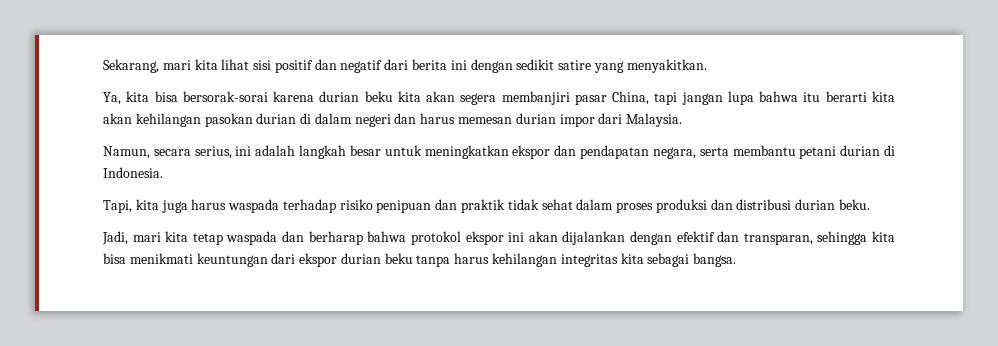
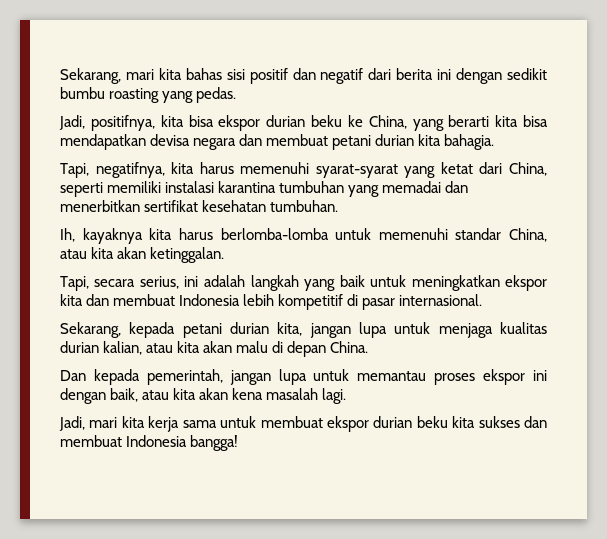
[221,59,250,70] lihat -> [185,68,222,80] bahas
[558,59,707,73] [103,91,896,105] [103,113,683,127] [103,146,150,159] satire yang menyakitkan. // Ya, kita bisa bersorak-sorai karena durian beku kita akan segera membanjiri pasar China, tapi jangan lupa bahwa itu berarti kita akan kehilangan pasokan durian di dalam negeri dan harus memesan durian impor dari Malaysia. // Namun, -> [60,87,237,103] [59,115,548,131] [60,134,495,150] [60,162,547,178] [60,181,469,197] [60,200,339,212] [60,228,547,244] [60,247,225,263] [60,276,89,291] bumbu roasting yang pedas. // Jadi, positifnya, kita bisa ekspor durian beku ke China, yang berarti kita bisa mendapatkan devisa negara dan membuat petani durian kita bahagia. // Tapi, negatifnya, kita harus memenuhi syarat-syarat yang ketat dari China, seperti memiliki instalasi karantina tumbuhan yang memadai dan menerbitkan sertifikat kesehatan tumbuhan. // Ih, kayaknya kita harus berlomba-lomba untuk memenuhi standar China, atau kita akan ketinggalan. // Tapi,
[349,145,381,156] besar -> [303,275,365,291] yang baik
[554,145,896,159] [103,167,163,178] [103,199,871,213] [102,231,895,245] [103,253,737,267] dan pendapatan negara, serta membantu petani durian di Indonesia. // Tapi, kita juga harus waspada terhadap risiko penipuan dan praktik tidak sehat dalam proses produksi dan distribusi durian beku. // Jadi, mari kita tetap waspada dan berharap bahwa protokol ekspor ini akan dijalankan dengan efektif dan transparan, sehingga kita bisa menikmati keuntungan dari ekspor durian beku tanpa harus kehilangan integritas kita sebagai bangsa. -> [60,294,483,310] [60,322,547,338] [60,341,369,357] [60,369,548,385] [60,388,347,404] [59,416,548,432] [60,435,239,451] kita dan membuat Indonesia lebih kompetitif di pasar internasional. // Sekarang, kepada petani durian kita, jangan lupa untuk menjaga kualitas durian kalian, atau kita akan malu di depan China. // Dan kepada pemerintah, jangan lupa untuk memantau proses ekspor ini dengan baik, atau kita akan kena masalah lagi. // Jadi, mari kita kerja sama untuk membuat ekspor durian beku kita sukses dan membuat Indonesia bangga!

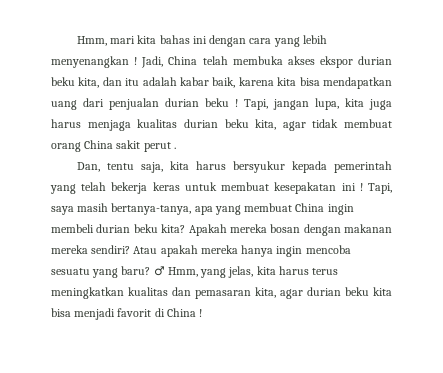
[60,68,121,84] Sekarang, -> [76,36,107,46] Hmm,
[226,68,547,84] [60,87,237,103] [59,115,548,131] [60,134,495,150] [60,162,547,178] [60,181,469,197] [60,200,339,212] [60,228,547,244] [60,247,225,263] [60,275,547,291] [60,294,483,310] [60,322,547,338] [60,341,369,357] [60,369,548,385] [60,388,347,404] [59,416,548,432] [60,435,239,451] sisi positif dan negatif dari berita ini dengan sedikit bumbu roasting yang pedas. // Jadi, positifnya, kita bisa ekspor durian beku ke China, yang berarti kita bisa mendapatkan devisa negara dan membuat petani durian kita bahagia. // Tapi, negatifnya, kita harus memenuhi syarat-syarat yang ketat dari China, seperti memiliki instalasi karantina tumbuhan yang memadai dan menerbitkan sertifikat kesehatan tumbuhan. // Ih, kayaknya kita harus berlomba-lomba untuk memenuhi standar China, atau kita akan ketinggalan. // Tapi, secara serius, ini adalah langkah yang baik untuk meningkatkan ekspor kita dan membuat Indonesia lebih kompetitif di pasar internasional. // Sekarang, kepada petani durian kita, jangan lupa untuk menjaga kualitas durian kalian, atau kita akan malu di depan China. // Dan kepada pemerintah, jangan lupa untuk memantau proses ekspor ini dengan baik, atau kita akan kena masalah lagi. // Jadi, mari kita kerja sama untuk membuat ekspor durian beku kita sukses dan membuat Indonesia bangga! -> [192,35,327,47] [51,56,392,68] [51,77,392,89] [51,98,392,110] [51,119,392,131] [51,140,176,152] [76,161,392,173] [50,182,393,194] [51,203,354,215] [51,224,392,236] [51,245,351,257] [51,266,339,278] [51,287,392,299] [51,308,203,320] ini dengan cara yang lebih menyenangkan ! Jadi, China telah membuka akses ekspor durian beku kita, dan itu adalah kabar baik, karena kita bisa mendapatkan uang dari penjualan durian beku ! Tapi, jangan lupa, kita juga harus menjaga kualitas durian beku kita, agar tidak membuat orang China sakit perut . // Dan, tentu saja, kita harus bersyukur kepada pemerintah yang telah bekerja keras untuk membuat kesepakatan ini ! Tapi, saya masih bertanya-tanya, apa yang membuat China ingin membeli durian beku kita? Apakah mereka bosan dengan makanan mereka sendiri? Atau apakah mereka hanya ingin mencoba sesuatu yang baru? ♂ Hmm, yang jelas, kita harus terus meningkatkan kualitas dan pemasaran kita, agar durian beku kita bisa menjadi favorit di China !

